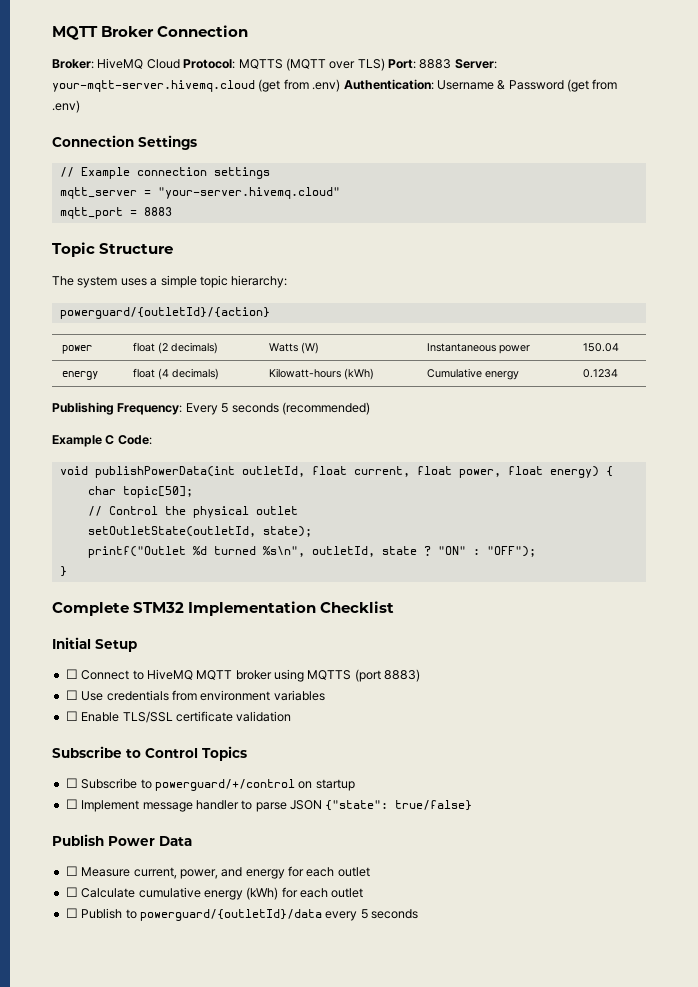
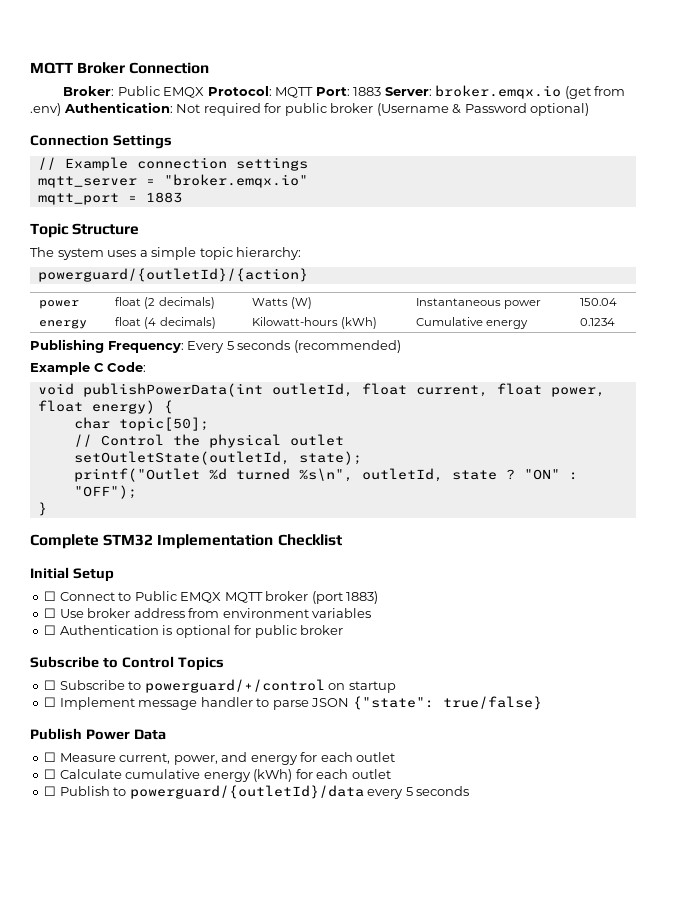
[97,58,497,71] [52,79,618,92] [52,100,80,113] HiveMQ Cloud Protocol: MQTTS (MQTT over TLS) Port: 8883 Server: your-mqtt-server.hivemq.cloud (get from .env) Authentication: Username & Password (get from .env) -> [117,85,626,99] [30,102,590,116] Public EMQX Protocol: MQTT Port: 1883 Server: broker.emqx.io (get from .env) Authentication: Not required for public broker (Username & Password optional)
[157,187,340,199] "your-server.hivemq.cloud" -> [163,174,308,188] "broker.emqx.io"
[143,207,172,216] 8883 -> [145,192,182,203] 1883
[146,669,421,682] HiveMQ MQTT broker using MQTTS (port 8883) -> [134,591,379,604] Public EMQX MQTT broker (port 1883)
[106,690,169,701] credentials -> [87,608,185,618] broker address
[81,711,292,723] Enable TLS/SSL certificate validation -> [59,625,344,638] Authentication is optional for public broker

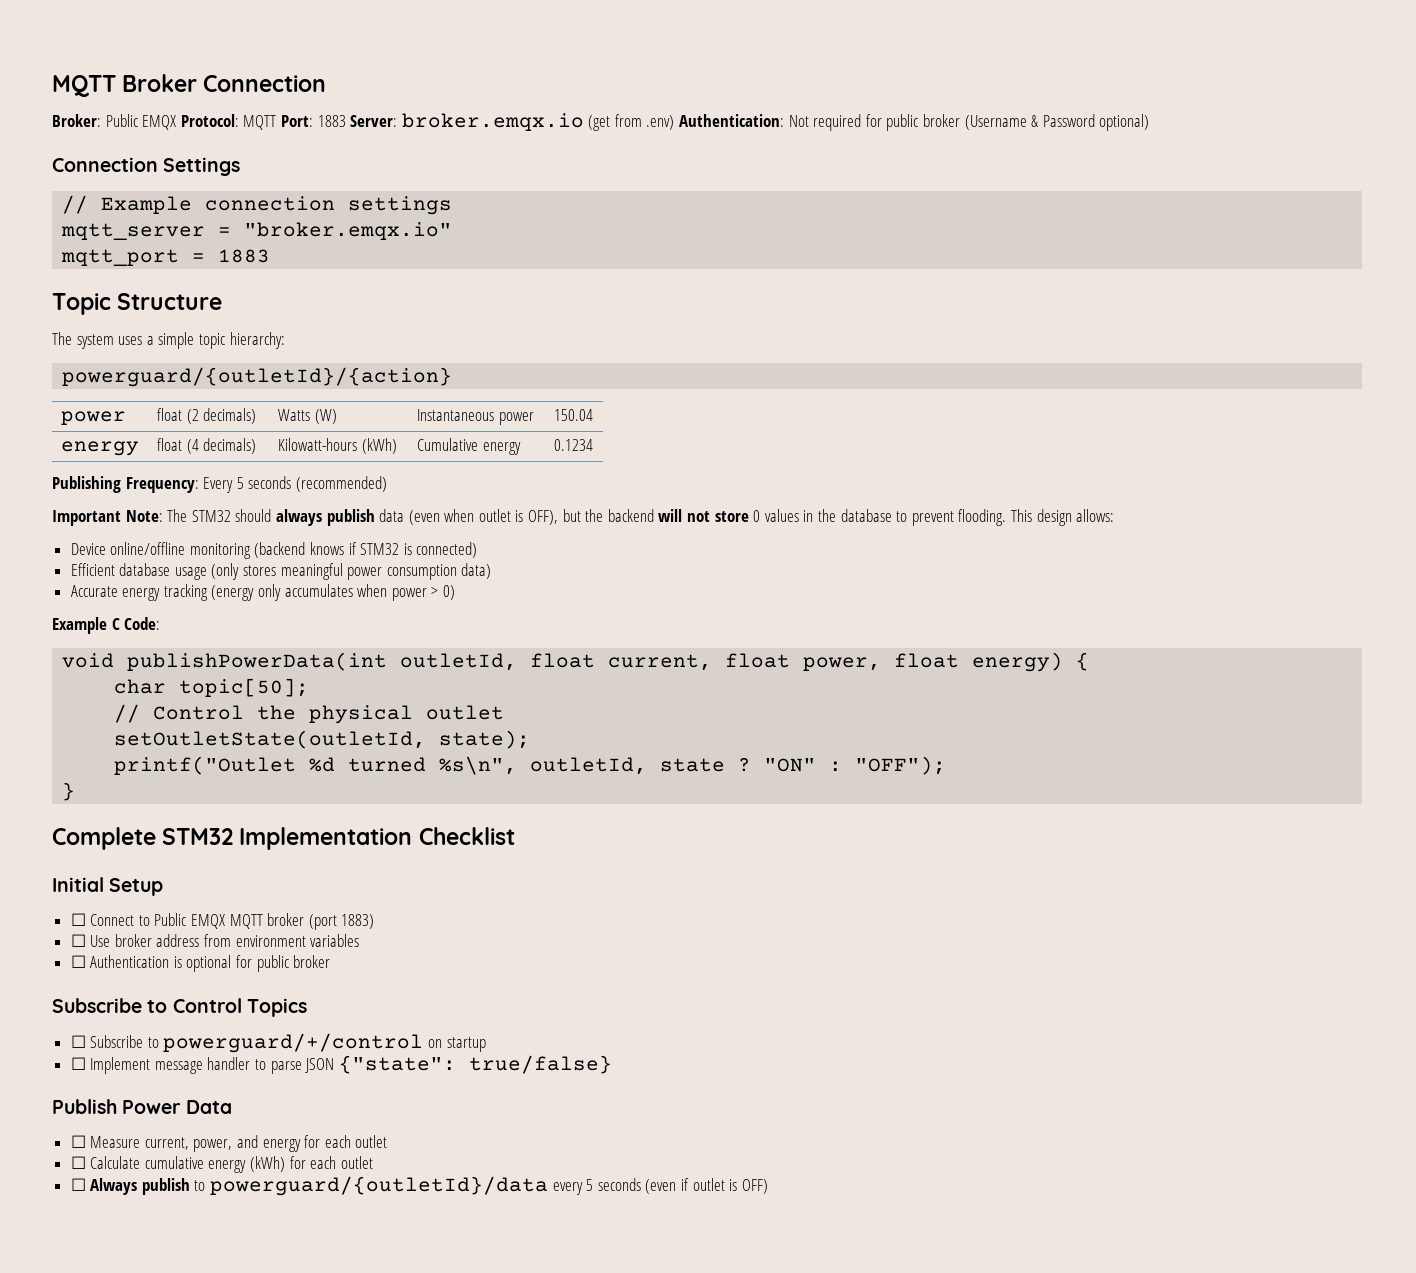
(401, 346) none -> [52,509,1115,526] [70,542,478,559] [70,563,492,580] [70,584,456,601] // Important Note: The STM32 should always publish data (even when outlet is OFF), but the backend will not store 0 values in the database to prevent flooding. This design allows: // Device online/offline monitoring (backend knows if STM32 is connected) // Efficient database usage (only stores meaningful power consumption data) // Accurate energy tracking (energy only accumulates when power > 0)
[59,786,110,796] Publish -> [90,1178,190,1195] Always publish
(470, 791) none -> [645,1178,768,1194] (even if outlet is OFF)

